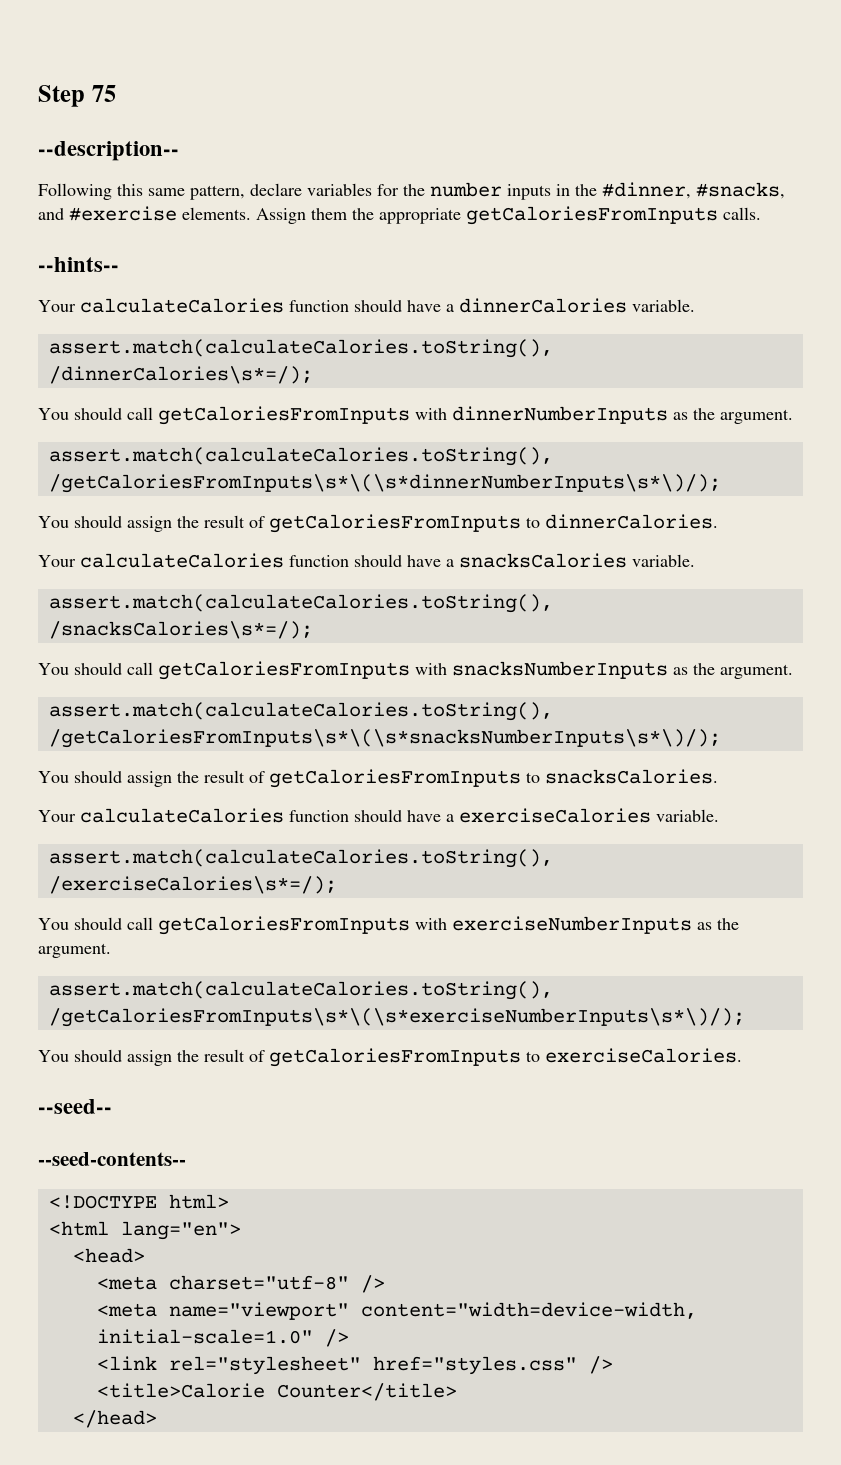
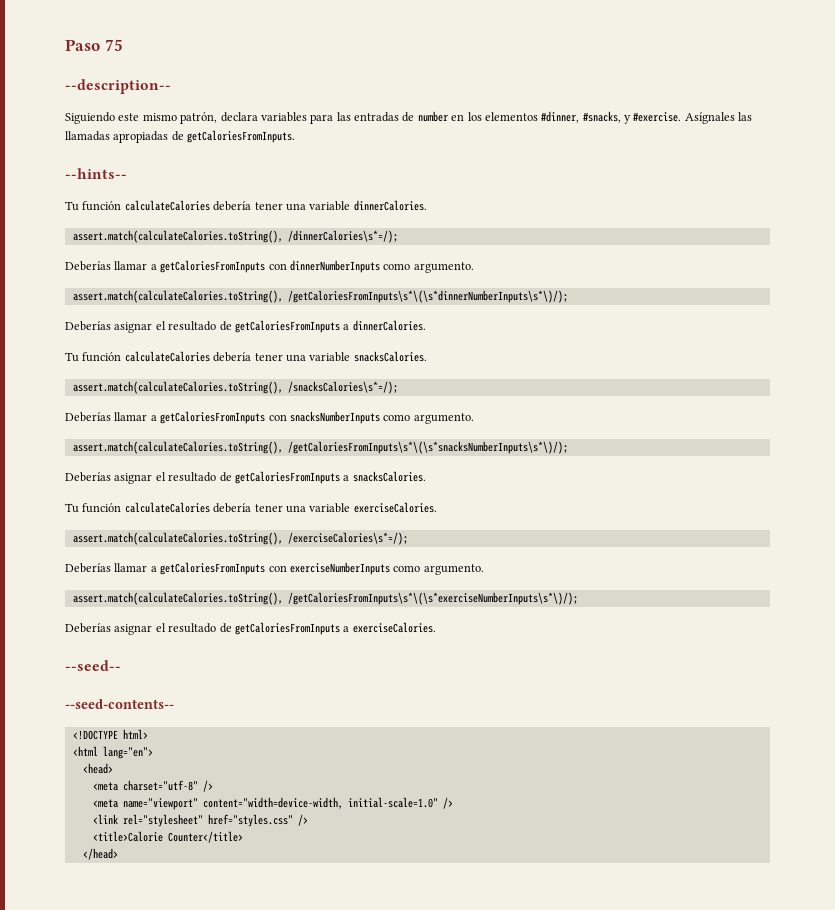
[38,85,85,107] Step -> [65,39,100,51] Paso
[38,182,785,200] [38,206,761,225] [38,257,119,272] [38,298,695,313] [48,339,553,358] [48,366,313,384] [38,406,793,425] [48,447,553,466] [48,474,721,493] [38,514,718,533] [38,553,695,568] [48,594,553,613] [48,621,313,639] [38,661,793,680] [48,702,553,721] [48,729,721,748] [38,769,718,788] [38,808,719,823] [48,849,553,868] [48,876,337,894] [38,916,739,935] [38,943,111,958] [48,981,553,1000] [48,1008,745,1027] [38,1048,540,1067] Following this same pattern, declare variables for the number inputs in the #dinner, #snacks, and #exercise elements. Assign them the appropriate getCaloriesFromInputs calls. // --hints-- // Your calculateCalories function should have a dinnerCalories variable. // assert.match(calculateCalories.toString(), /dinnerCalories\s*=/); // You should call getCaloriesFromInputs with dinnerNumberInputs as the argument. // assert.match(calculateCalories.toString(), /getCaloriesFromInputs\s*\(\s*dinnerNumberInputs\s*\)/); // You should assign the result of getCaloriesFromInputs to dinnerCalories. // Your calculateCalories function should have a snacksCalories variable. // assert.match(calculateCalories.toString(), /snacksCalories\s*=/); // You should call getCaloriesFromInputs with snacksNumberInputs as the argument. // assert.match(calculateCalories.toString(), /getCaloriesFromInputs\s*\(\s*snacksNumberInputs\s*\)/); // You should assign the result of getCaloriesFromInputs to snacksCalories. // Your calculateCalories function should have a exerciseCalories variable. // assert.match(calculateCalories.toString(), /exerciseCalories\s*=/); // You should call getCaloriesFromInputs with exerciseNumberInputs as the argument. // assert.match(calculateCalories.toString(), /getCaloriesFromInputs\s*\(\s*exerciseNumberInputs\s*\)/); // You should assign the result of getCaloriesFromInputs to -> [65,111,753,124] [65,130,296,143] [65,168,127,179] [65,200,427,211] [72,230,398,243] [65,260,474,273] [72,290,568,303] [65,320,426,333] [65,351,427,362] [72,381,398,394] [65,411,474,424] [72,441,568,454] [65,471,426,484] [65,502,437,513] [72,532,408,545] [65,562,484,575] [72,592,578,605] [65,622,350,635] Siguiendo este mismo patrón, declara variables para las entradas de number en los elementos #dinner, #snacks, y #exercise. Asígnales las llamadas apropiadas de getCaloriesFromInputs. // --hints-- // Tu función calculateCalories debería tener una variable dinnerCalories. // assert.match(calculateCalories.toString(), /dinnerCalories\s*=/); // Deberías llamar a getCaloriesFromInputs con dinnerNumberInputs como argumento. // assert.match(calculateCalories.toString(), /getCaloriesFromInputs\s*\(\s*dinnerNumberInputs\s*\)/); // Deberías asignar el resultado de getCaloriesFromInputs a dinnerCalories. // Tu función calculateCalories debería tener una variable snacksCalories. // assert.match(calculateCalories.toString(), /snacksCalories\s*=/); // Deberías llamar a getCaloriesFromInputs con snacksNumberInputs como argumento. // assert.match(calculateCalories.toString(), /getCaloriesFromInputs\s*\(\s*snacksNumberInputs\s*\)/); // Deberías asignar el resultado de getCaloriesFromInputs a snacksCalories. // Tu función calculateCalories debería tener una variable exerciseCalories. // assert.match(calculateCalories.toString(), /exerciseCalories\s*=/); // Deberías llamar a getCaloriesFromInputs con exerciseNumberInputs como argumento. // assert.match(calculateCalories.toString(), /getCaloriesFromInputs\s*\(\s*exerciseNumberInputs\s*\)/); // Deberías asignar el resultado de getCaloriesFromInputs a

